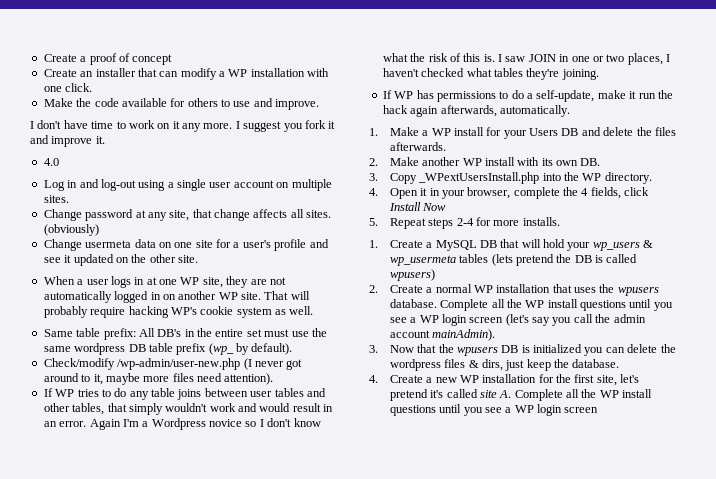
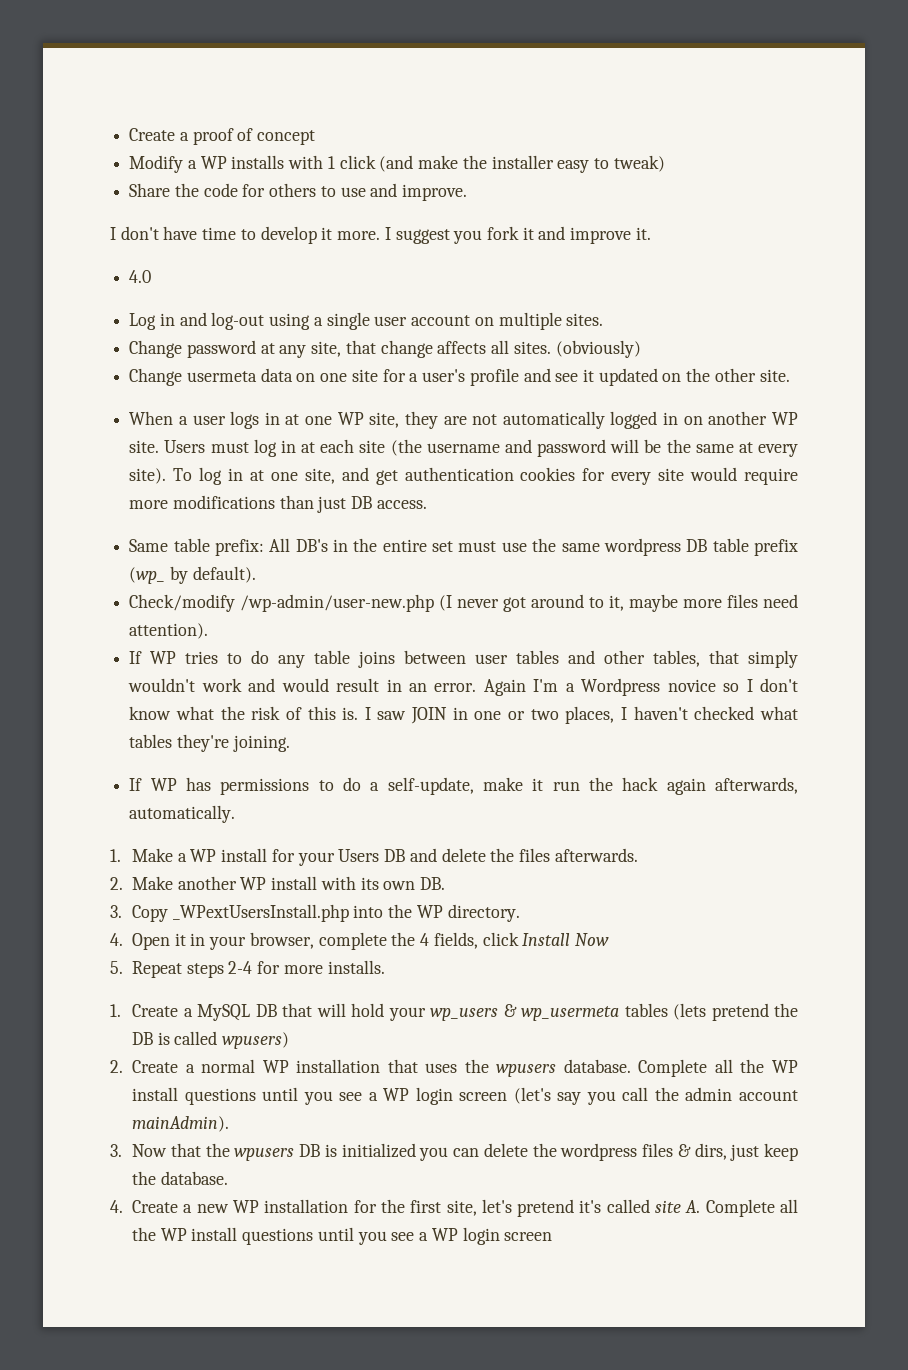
[43,68,330,80] [43,83,93,92] [43,98,73,107] Create an installer that can modify a WP installation with one click. // Make -> [129,155,665,173] [129,183,171,197] Modify a WP installs with 1 click (and make the installer easy to tweak) // Share
[121,98,167,107] available -> (238, 190) none
[128,120,201,132] work on it any -> [260,226,333,244] develop it
[264,291,310,300] [43,306,314,318] That will probably require hacking WP's cookie system as well. -> [164,439,798,457] [129,467,798,485] [129,495,427,513] Users must log in at each site (the username and password will be the same at every site). To log in at one site, and get authentication cookies for every site would require more modifications than just DB access.

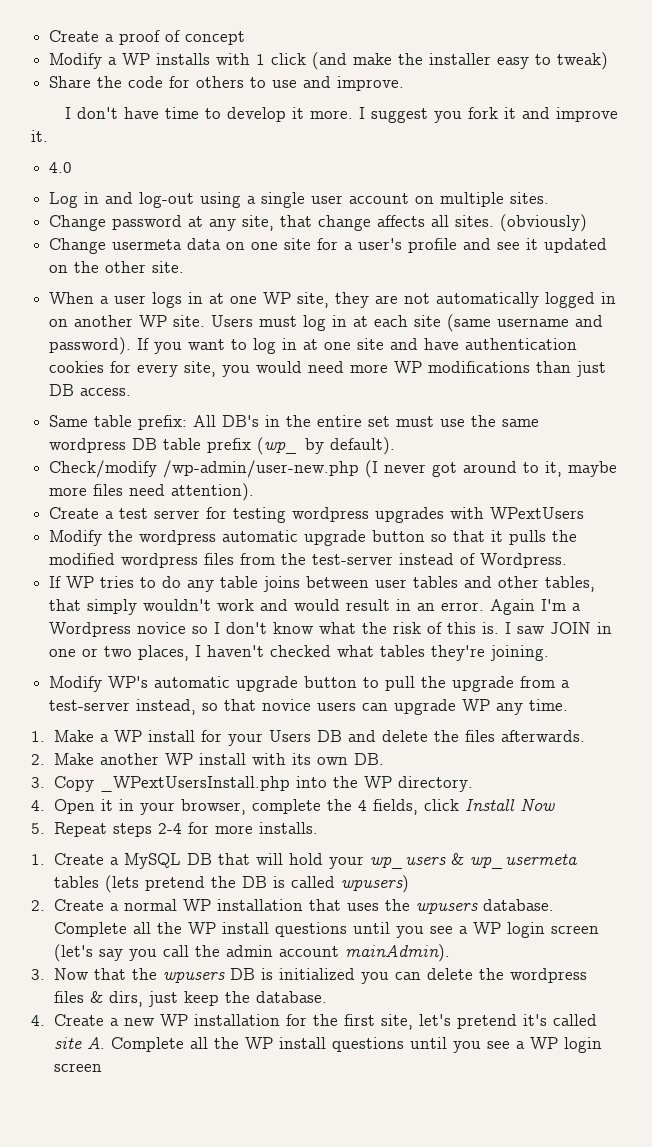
[390,439,422,456] (the -> [447,314,492,332] (same
[537,439,798,457] [129,468,193,484] password will be the same at every site). To -> [49,337,248,355] password). If you want to
[304,467,398,485] site, and get -> [357,338,460,350] site and have
[658,467,798,485] [129,500,169,509] site would require more -> [184,361,423,377] site, you would need more WP
(209, 631) none -> [49,507,585,523] [49,530,578,546] [49,553,568,568] // Create a test server for testing wordpress upgrades with WPextUsers // Modify the wordpress automatic upgrade button so that it pulls the modified wordpress files from the test-server instead of Wordpress.
[129,777,798,795] [129,805,236,823] If WP has permissions to do a self-update, make it run the hack again afterwards, automatically. -> [49,676,571,692] [49,699,569,715] Modify WP's automatic upgrade button to pull the upgrade from a test-server instead, so that novice users can upgrade WP any time.

